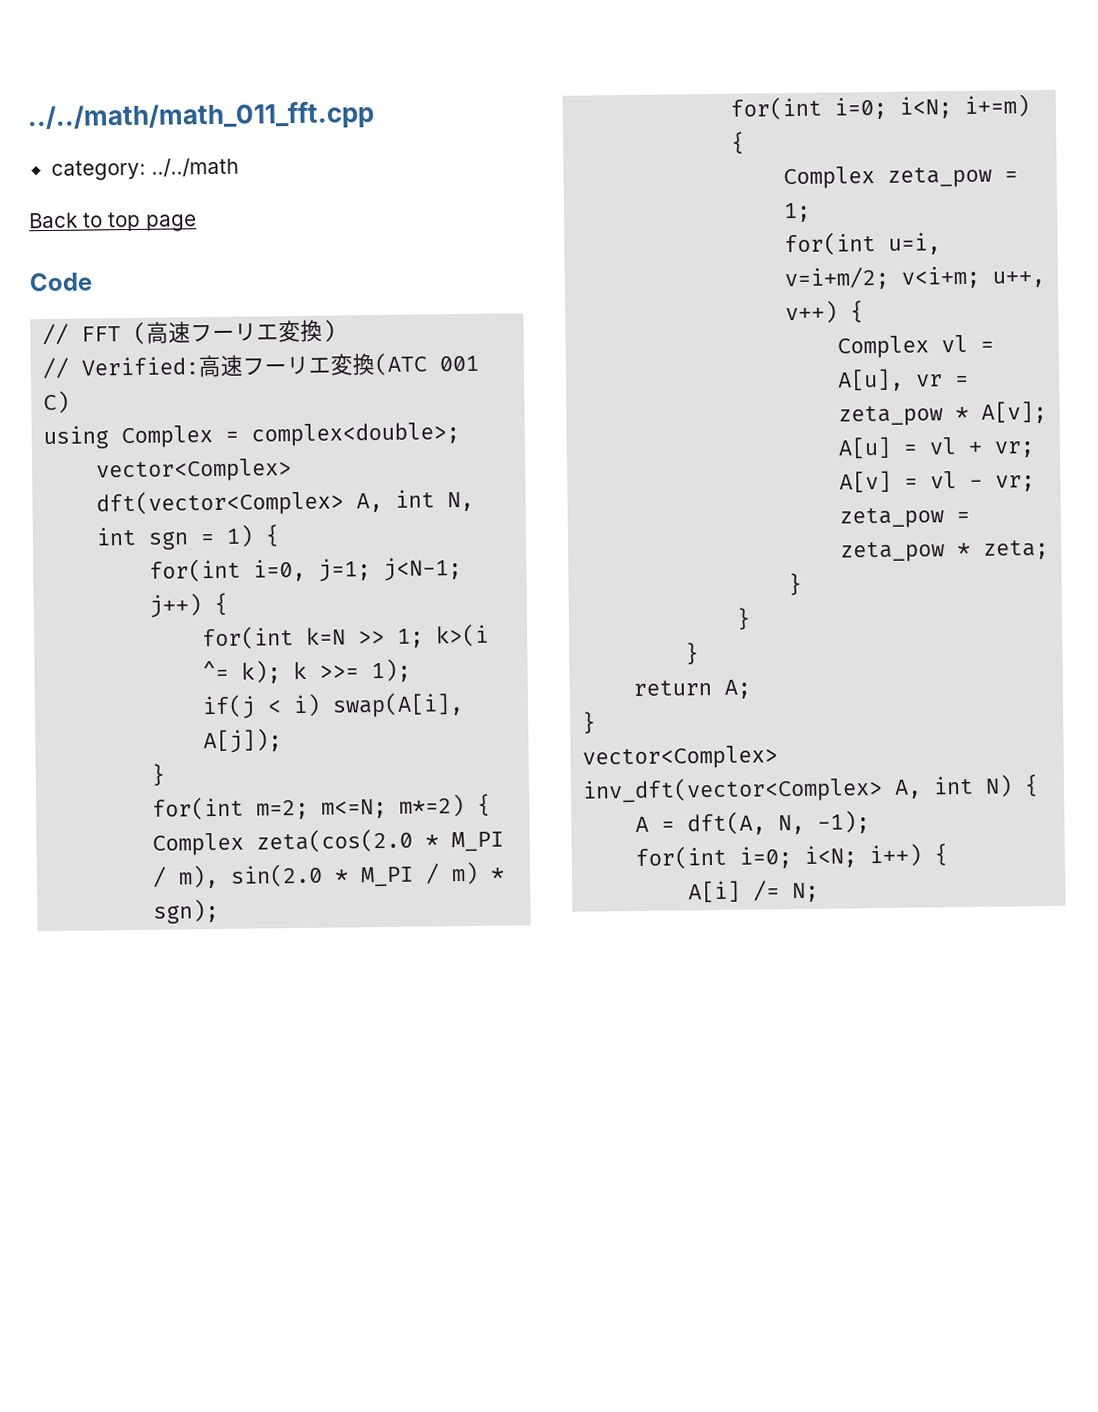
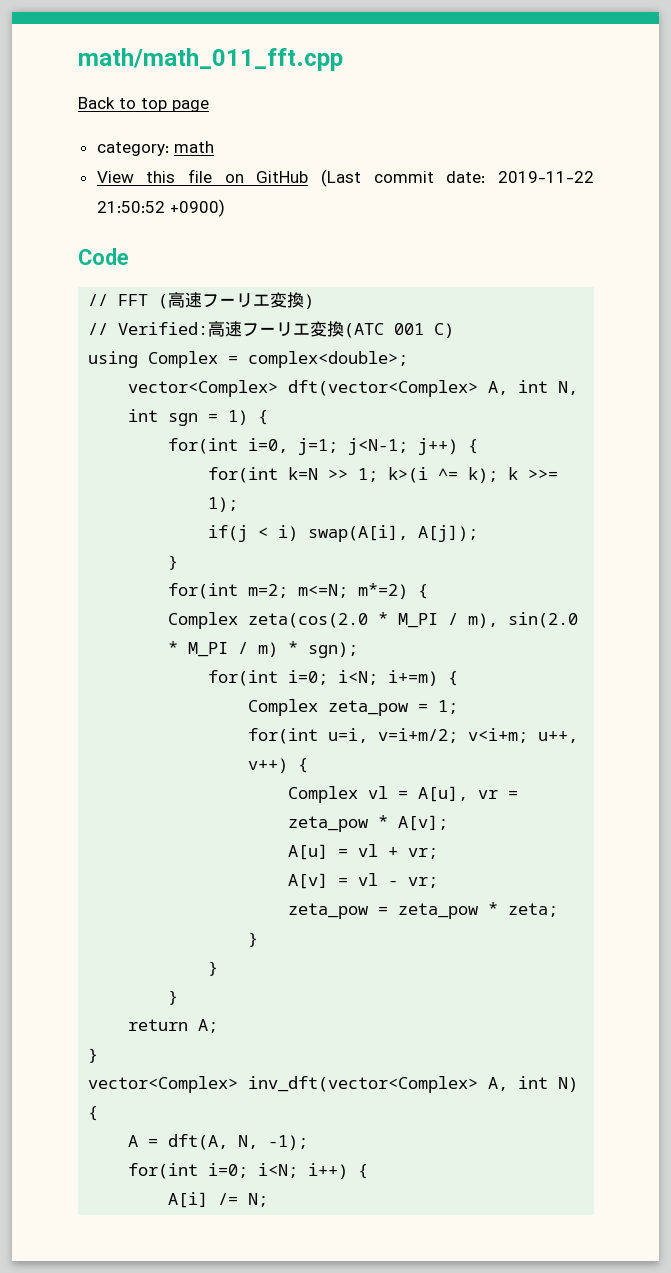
[27,101,375,133] [50,157,239,181] ../../math/math_011_fft.cpp // category: ../../math -> [78,48,343,71] math/math_011_fft.cpp
(197, 223) none -> [96,141,214,156] [96,169,594,187] [96,199,225,217] // category: math // View this file on GitHub (Last commit date: 2019-11-22 21:50:52 +0900)

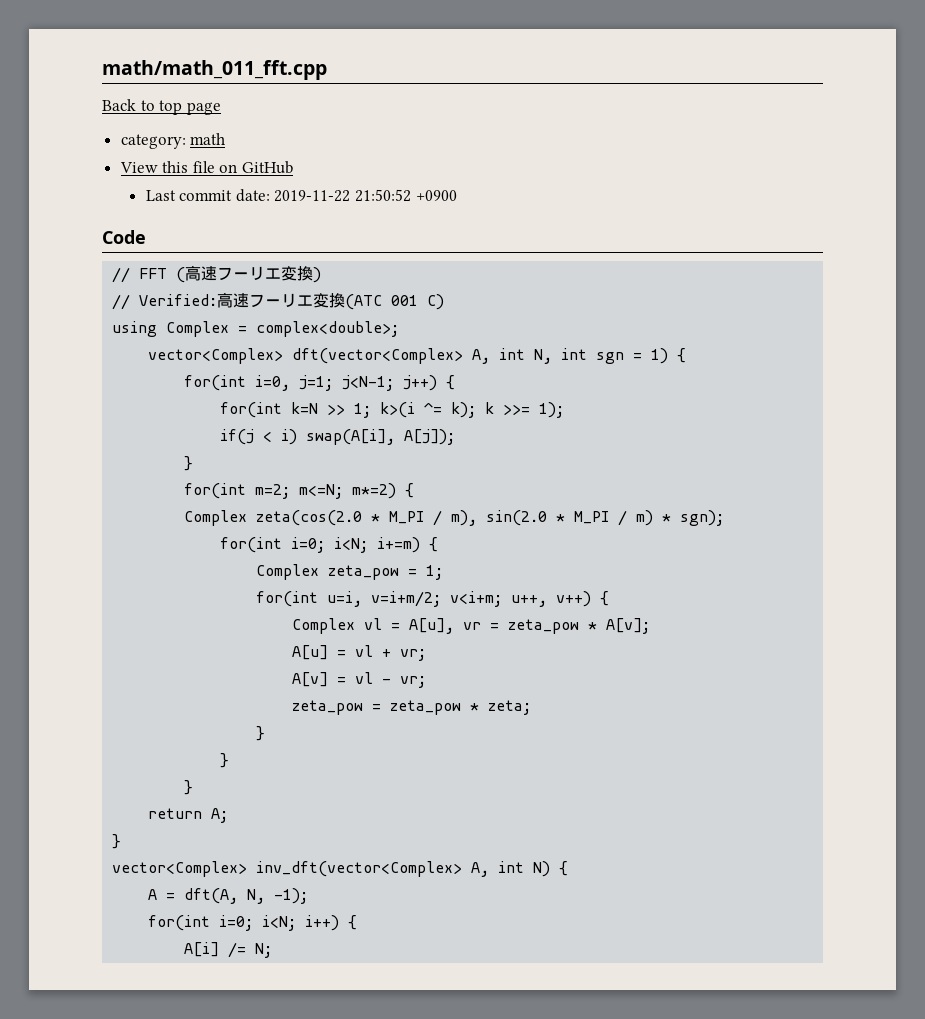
[321,169,362,187] (Last -> [145,190,176,201] // Last
[169,199,225,217] +0900) -> [415,190,457,201] +0900

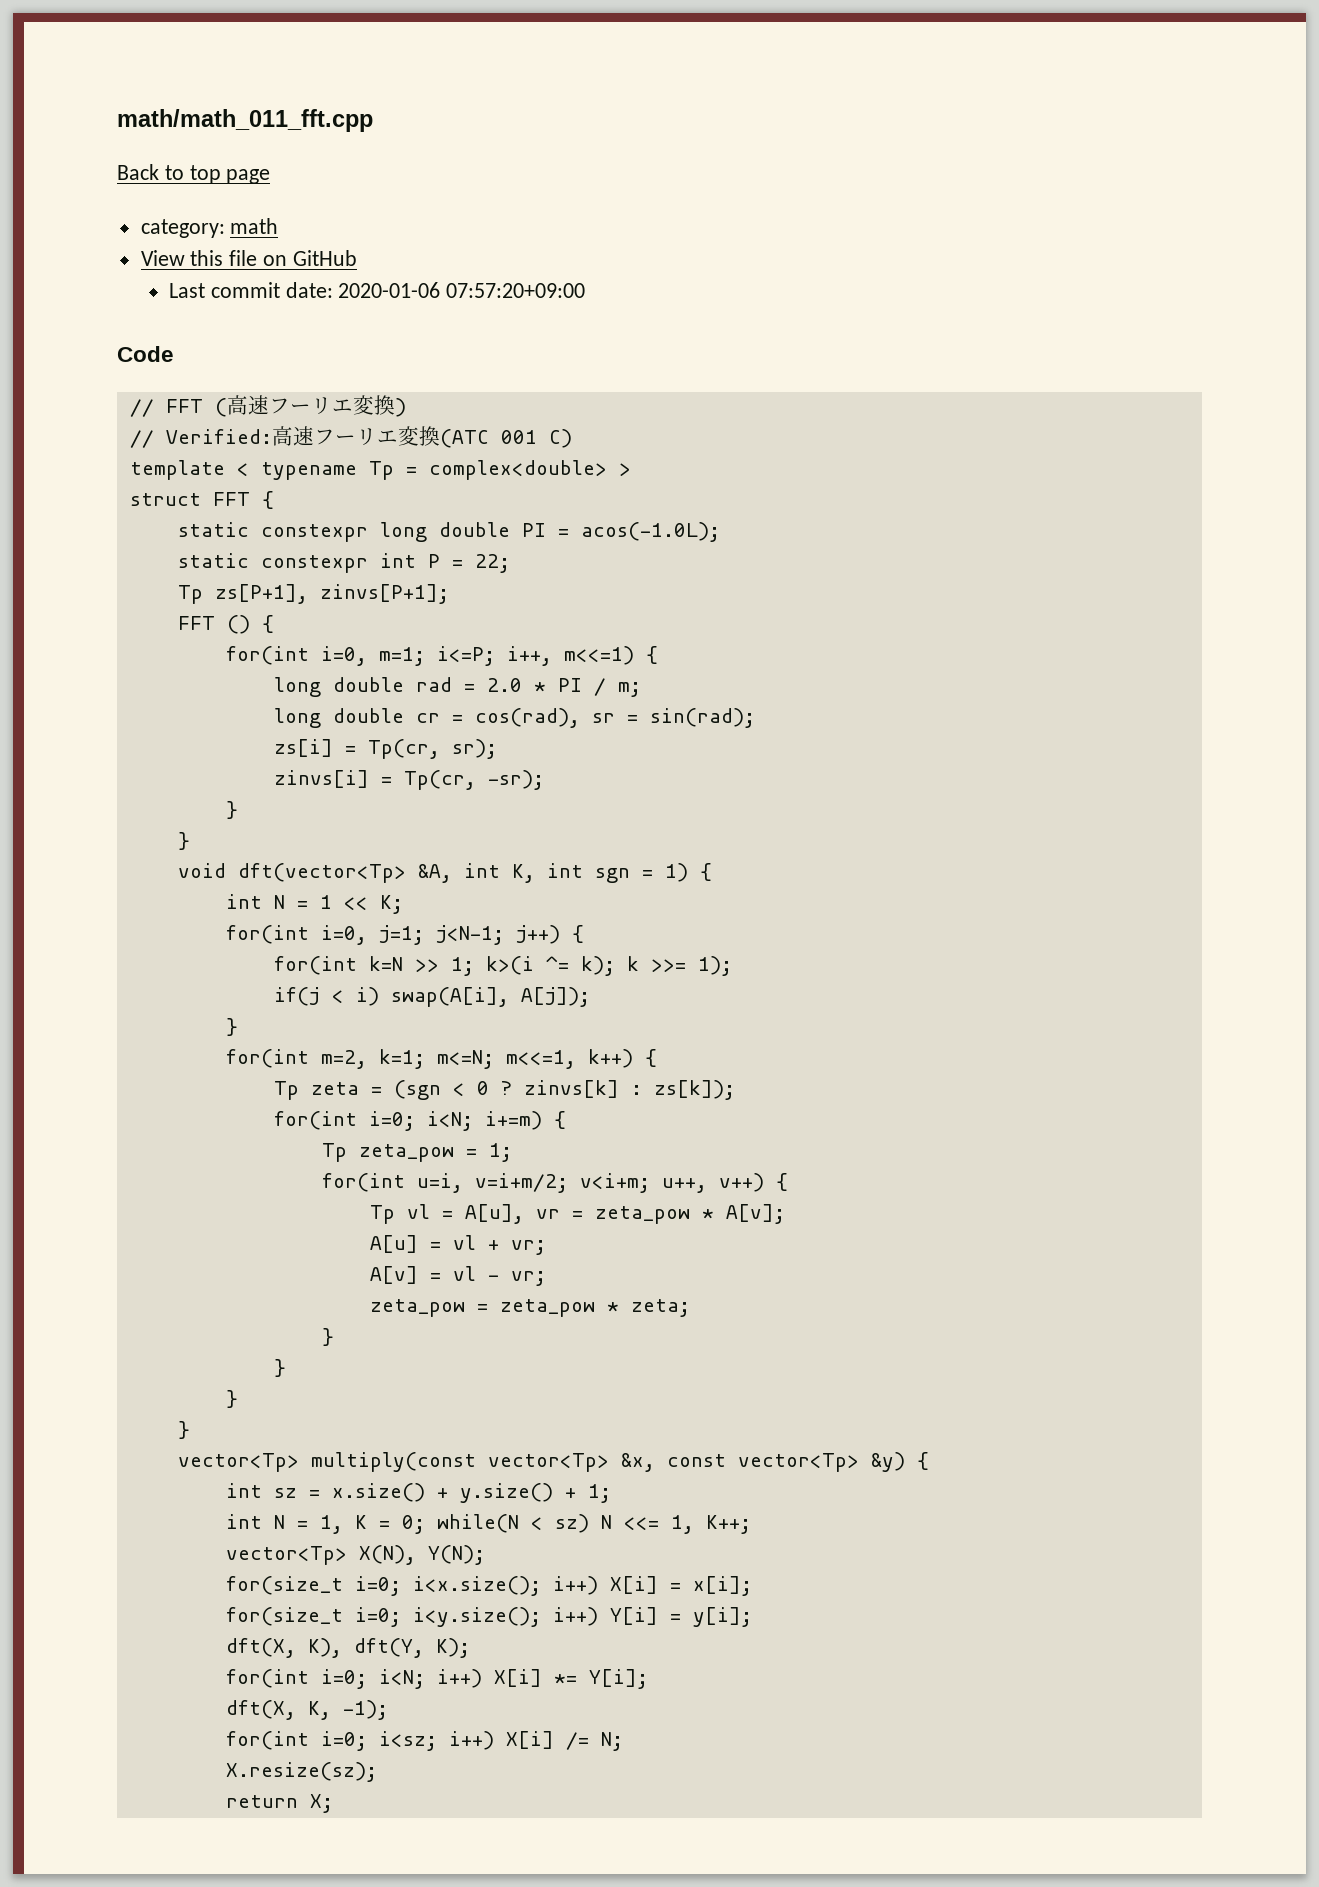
[274,189,457,202] 2019-11-22 21:50:52 +0900 -> [338,282,586,298] 2020-01-06 07:57:20+09:00
[112,321,400,337] [148,348,553,364] using Complex = complex<double>; // vector<Complex> dft(vector<Complex> A, int N, -> [129,460,631,480] [129,491,274,509] [177,522,720,542] [177,553,510,573] [177,584,449,604] [177,615,274,634] [225,646,658,666] [273,677,641,697] [273,708,755,728] [273,739,497,759] [273,770,544,790] [225,801,238,819] [177,832,190,850] [177,863,535,883] template < typename Tp = complex<double> > // struct FFT { // static constexpr long double PI = acos(-1.0L); // static constexpr int P = 22; // Tp zs[P+1], zinvs[P+1]; // FFT () { // for(int i=0, m=1; i<=P; i++, m<<=1) { // long double rad = 2.0 * PI / m; // long double cr = cos(rad), sr = sin(rad); // zs[i] = Tp(cr, sr); // zinvs[i] = Tp(cr, -sr); // } // } // void dft(vector<Tp> &A, int K,
(687, 355) none -> [225,894,403,914] // int N = 1 << K;
[255,483,415,499] [184,510,725,526] m=2; m<=N; m*=2) { // Complex zeta(cos(2.0 * M_PI / m), sin(2.0 * M_PI / m) * sgn); -> [320,1049,657,1069] [273,1080,735,1100] m=2, k=1; m<=N; m<<=1, k++) { // Tp zeta = (sgn < 0 ? zinvs[k] : zs[k]);
[256,564,320,580] Complex -> [321,1143,347,1162] Tp
[292,618,356,634] Complex -> [369,1205,395,1224] Tp
[148,808,229,823] [112,834,122,849] [112,861,569,877] [148,888,309,904] [148,915,358,931] [184,942,220,957] // return A; // } // vector<Complex> inv_dft(vector<Complex> A, int N) { // A = dft(A, N, -1); // for(int i=0; i<N; i++) { // A[i] -> [177,1421,190,1439] [177,1452,929,1472] [225,1483,611,1503] [225,1514,751,1534] [225,1545,485,1565] [225,1576,752,1596] [225,1607,752,1627] [225,1638,470,1658] [225,1669,648,1689] [225,1700,388,1720] [225,1731,554,1751] // } // vector<Tp> multiply(const vector<Tp> &x, const vector<Tp> &y) { // int sz = x.size() + y.size() + 1; // int N = 1, K = 0; while(N < sz) N <<= 1, K++; // vector<Tp> X(N), Y(N); // for(size_t i=0; i<x.size(); i++) X[i] = x[i]; // for(size_t i=0; i<y.size(); i++) Y[i] = y[i]; // dft(X, K), dft(Y, K); // for(int i=0; i<N; i++) X[i] *= Y[i]; // dft(X, K, -1); // for(int i=0; i<sz; i++) X[i]
(273, 950) none -> [225,1762,377,1782] [225,1794,333,1813] // X.resize(sz); // return X;

